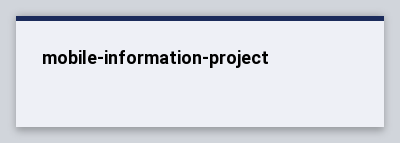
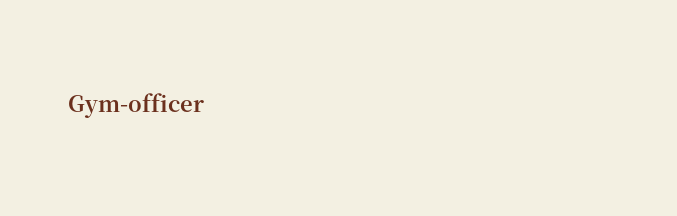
[42,50,269,68] mobile-information-project -> [68,93,204,118] Gym-officer

